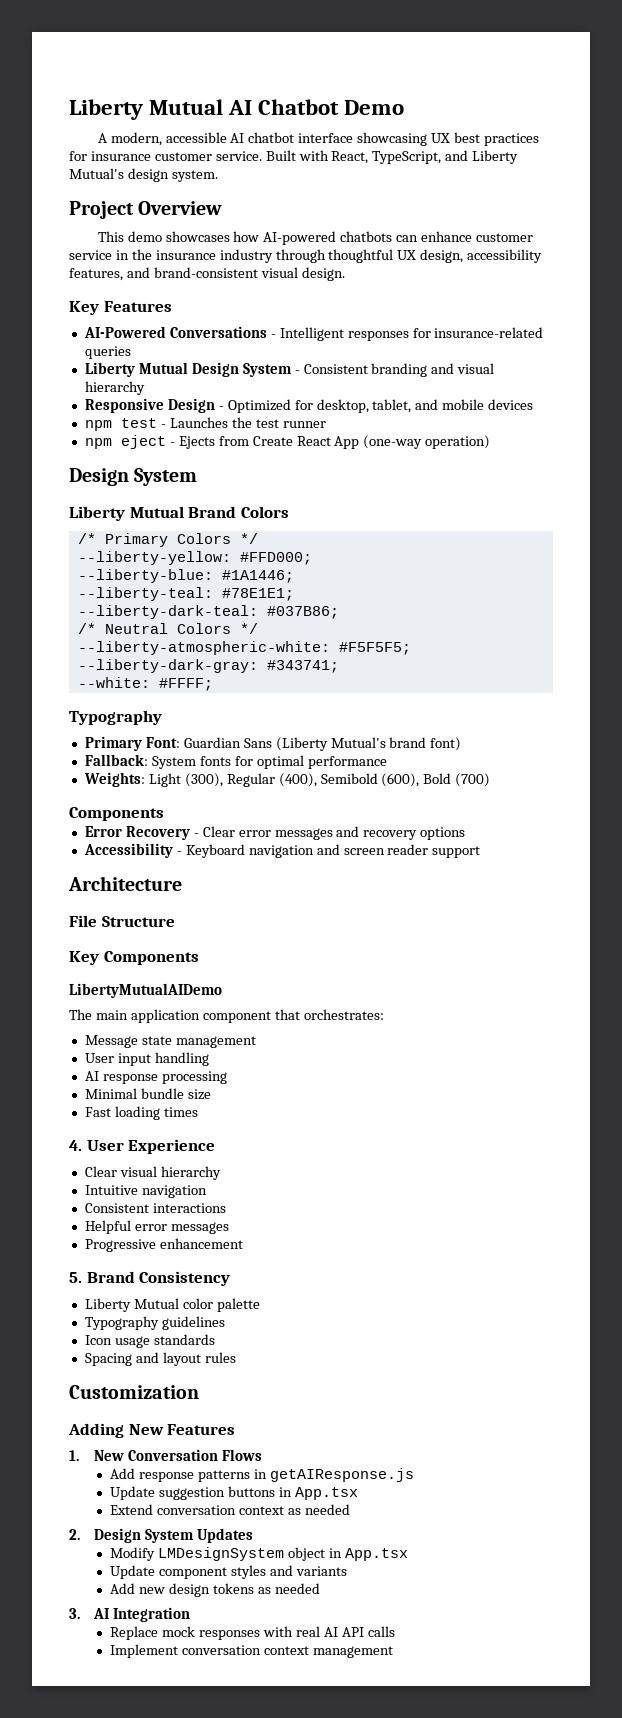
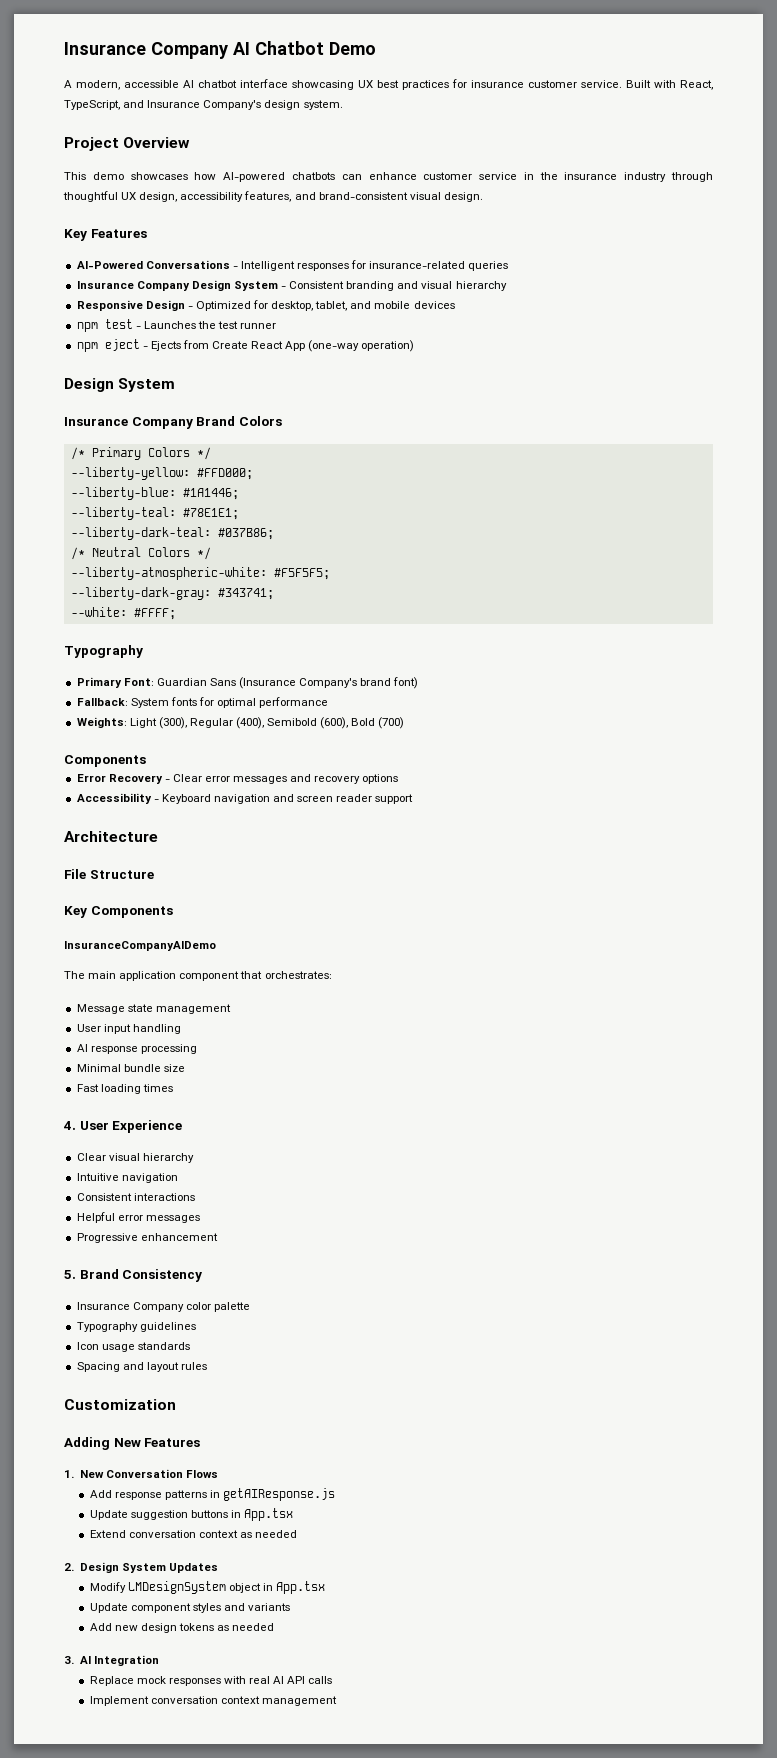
[69,99,224,120] Liberty Mutual -> [64,42,228,59] Insurance Company
[472,150,519,164] [69,168,124,179] Liberty Mutual's -> [147,100,262,110] Insurance Company's
[84,362,188,377] Liberty Mutual -> [76,281,190,291] Insurance Company
[69,506,184,521] Liberty Mutual -> [64,417,193,429] Insurance Company
[275,737,386,751] (Liberty Mutual's -> [239,677,358,689] (Insurance Company's
[69,983,222,998] LibertyMutualAIDemo -> [64,941,216,951] InsuranceCompanyAIDemo
[84,1298,179,1312] Liberty Mutual -> [76,1302,184,1312] Insurance Company

